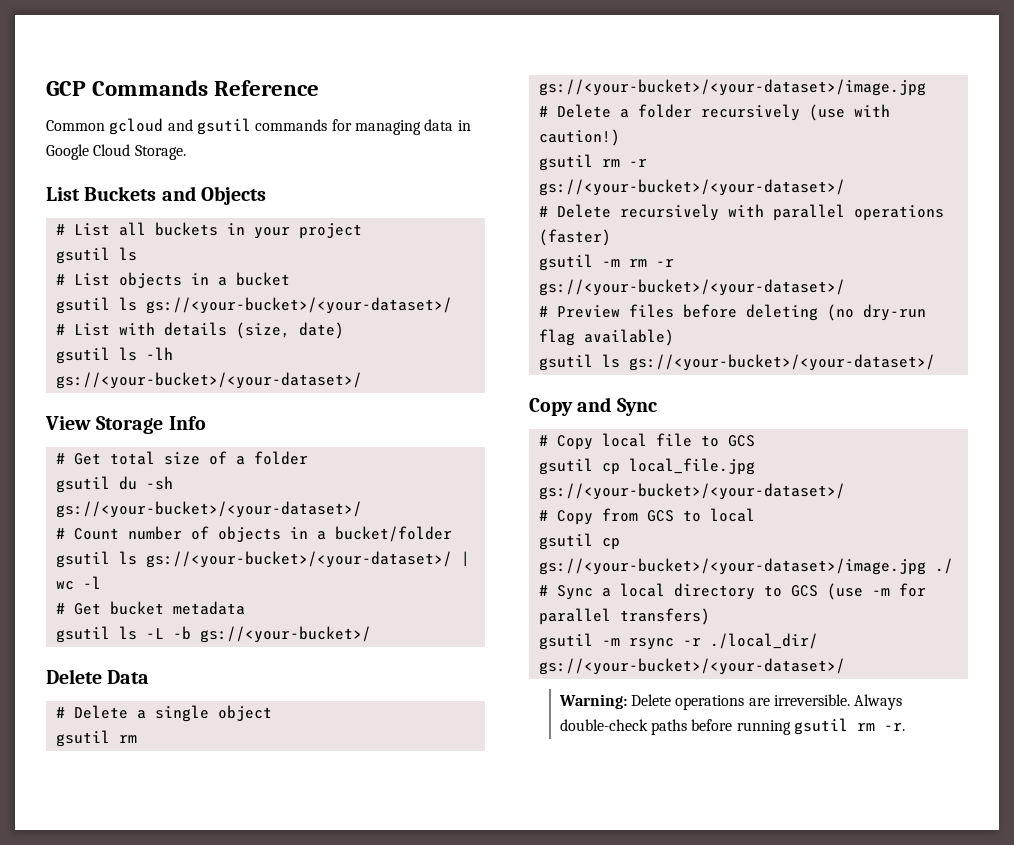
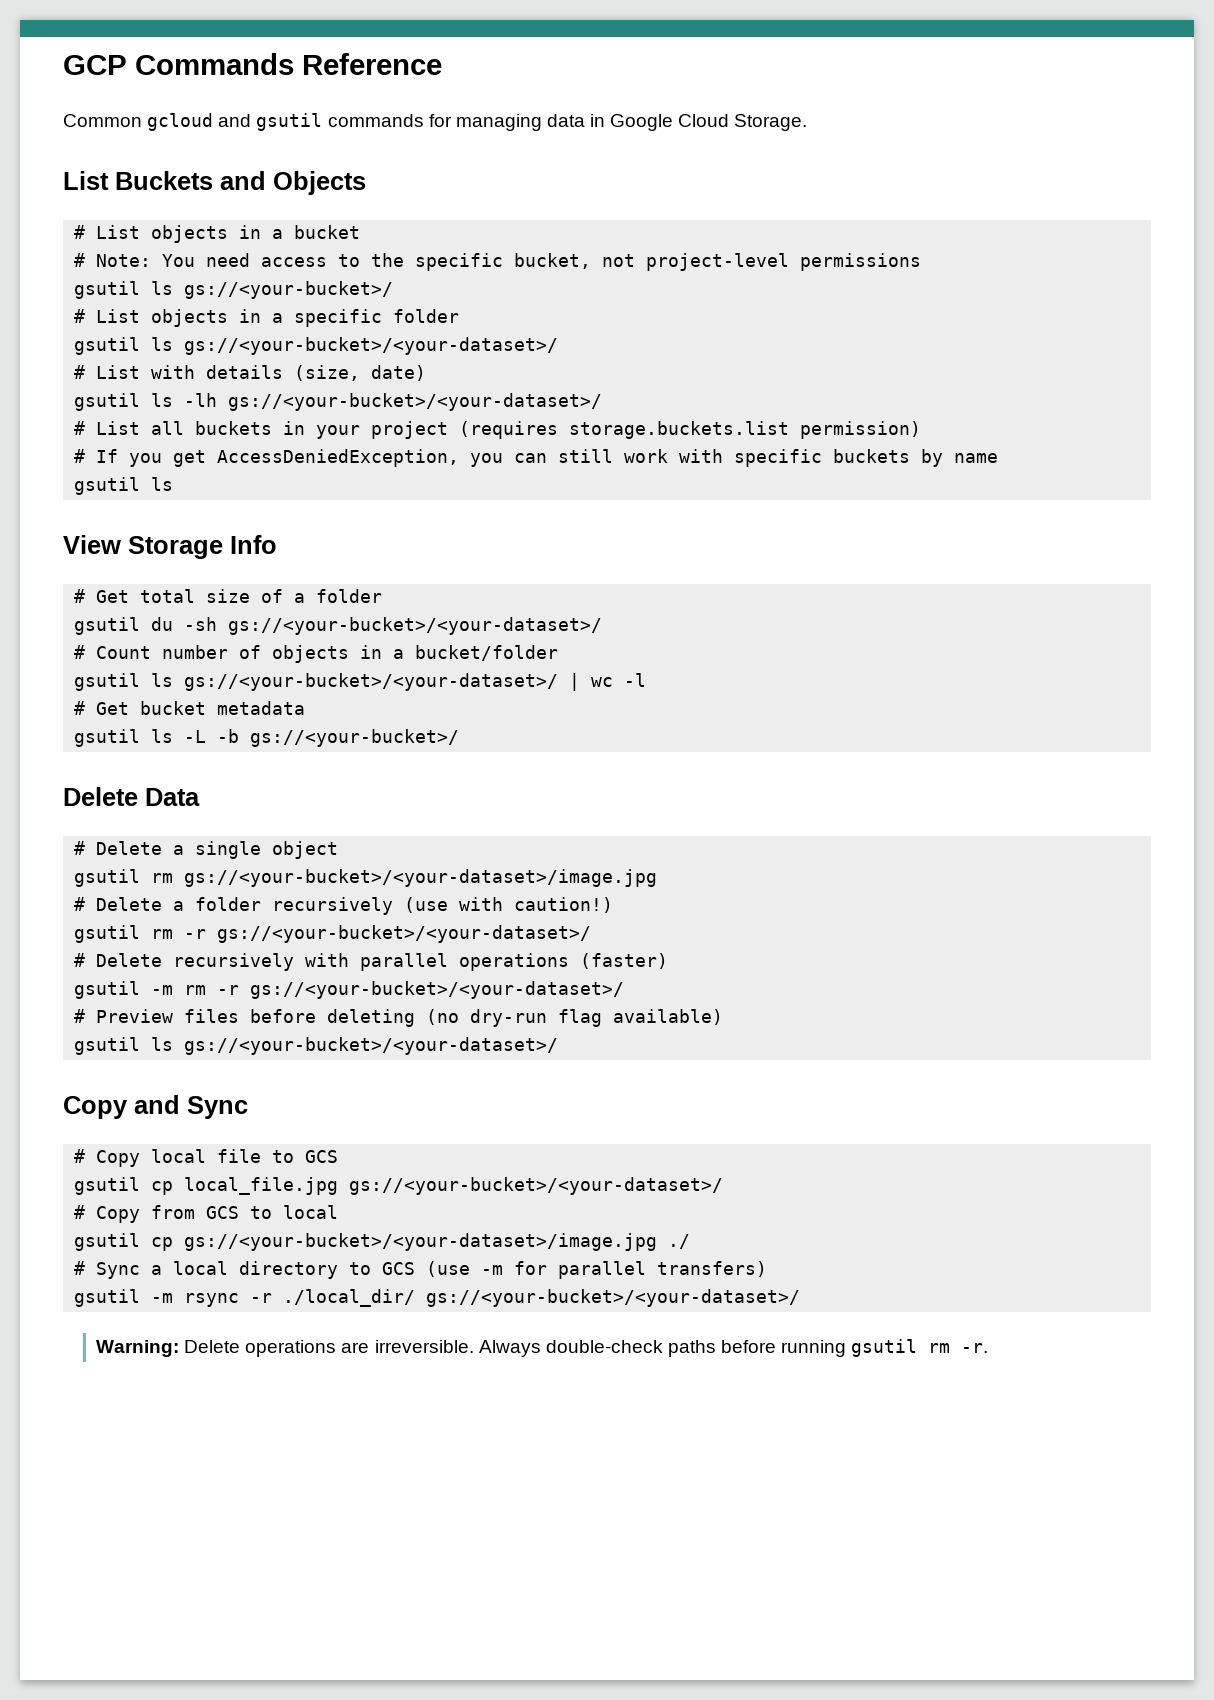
[118,222,362,239] [55,247,137,264] [55,272,290,288] all buckets in your project // gsutil ls // # List objects in a bucket -> [151,225,361,243] [74,253,922,271] [74,281,394,299] [74,309,460,327] objects in a bucket // # Note: You need access to the specific bucket, not project-level permissions // gsutil ls gs://<your-bucket>/ // # List objects in a specific folder
(362, 380) none -> [74,421,922,439] [74,449,999,467] [74,477,174,495] // # List all buckets in your project (requires storage.buckets.list permission) // # If you get AccessDeniedException, you can still work with specific buckets by name // gsutil ls

